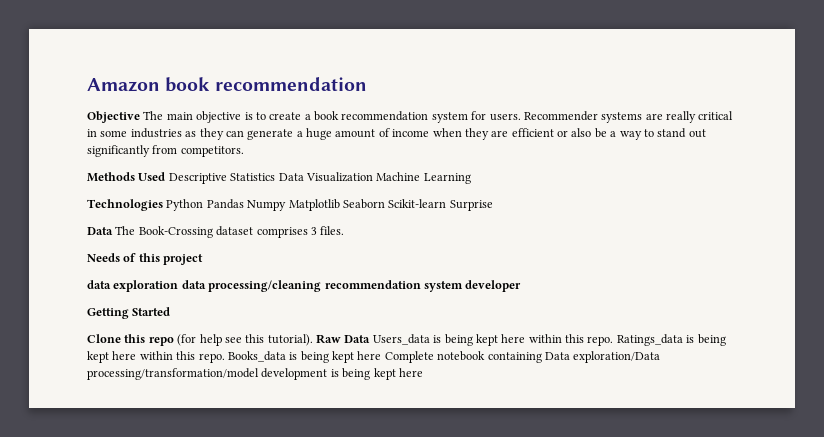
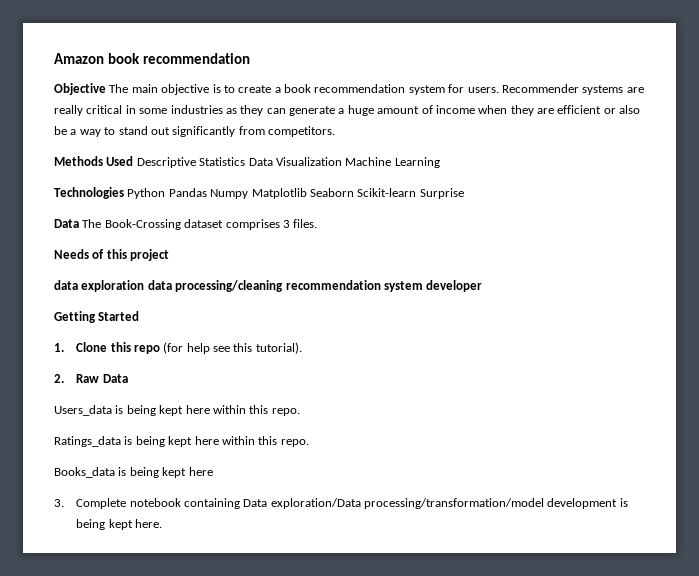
(171, 311) none -> [54,343,64,352] 1.
(313, 340) none -> [54,374,64,383] // 2.
(371, 339) none -> (128, 378) //
(614, 341) none -> (300, 412) //
(225, 358) none -> (309, 443) //
(382, 355) none -> [54,499,64,507] // 3.
[398,368,423,377] here -> [134,519,162,528] here.

